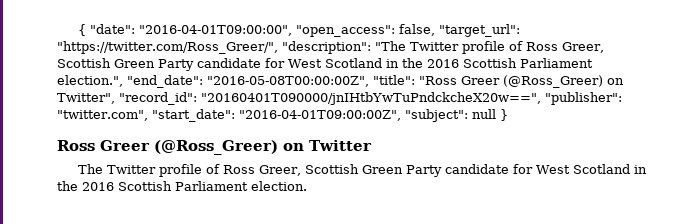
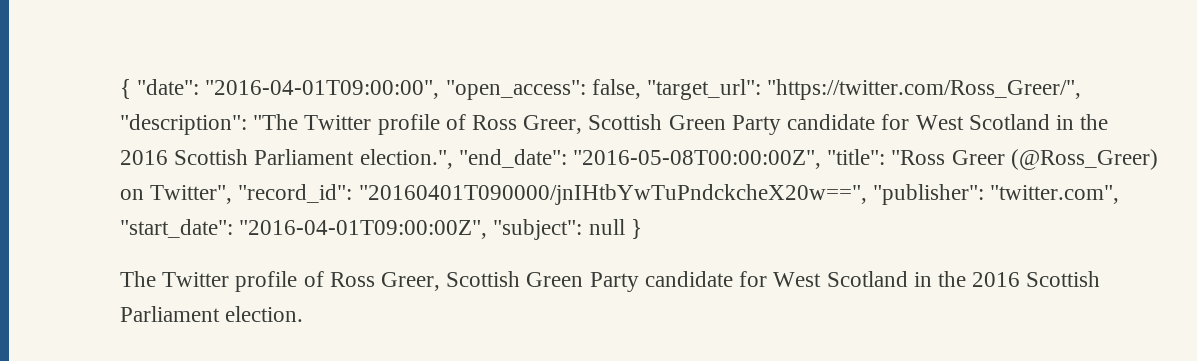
[57,140,372,155] // Ross Greer (@Ross_Greer) on Twitter -> (642, 229) none

